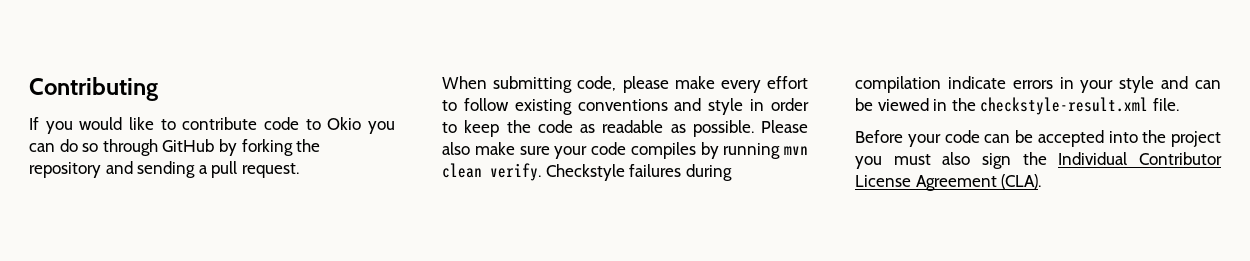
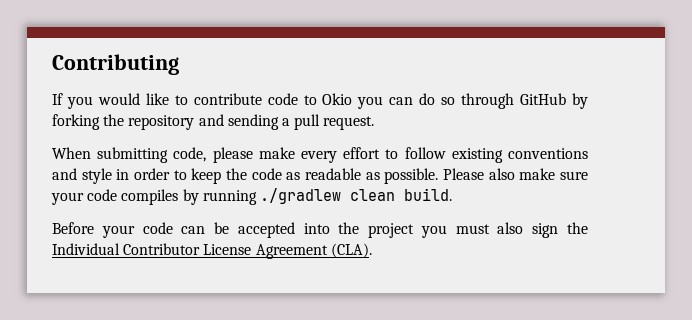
[784,146,808,155] [442,163,732,181] [855,76,1221,93] [855,97,1179,115] mvn clean verify. Checkstyle failures during compilation indicate errors in your style and can be viewed in the checkstyle-result.xml file. -> [259,188,452,204] ./gradlew clean build.

